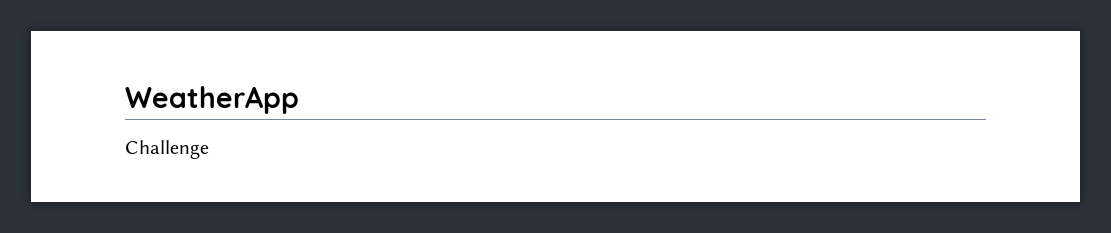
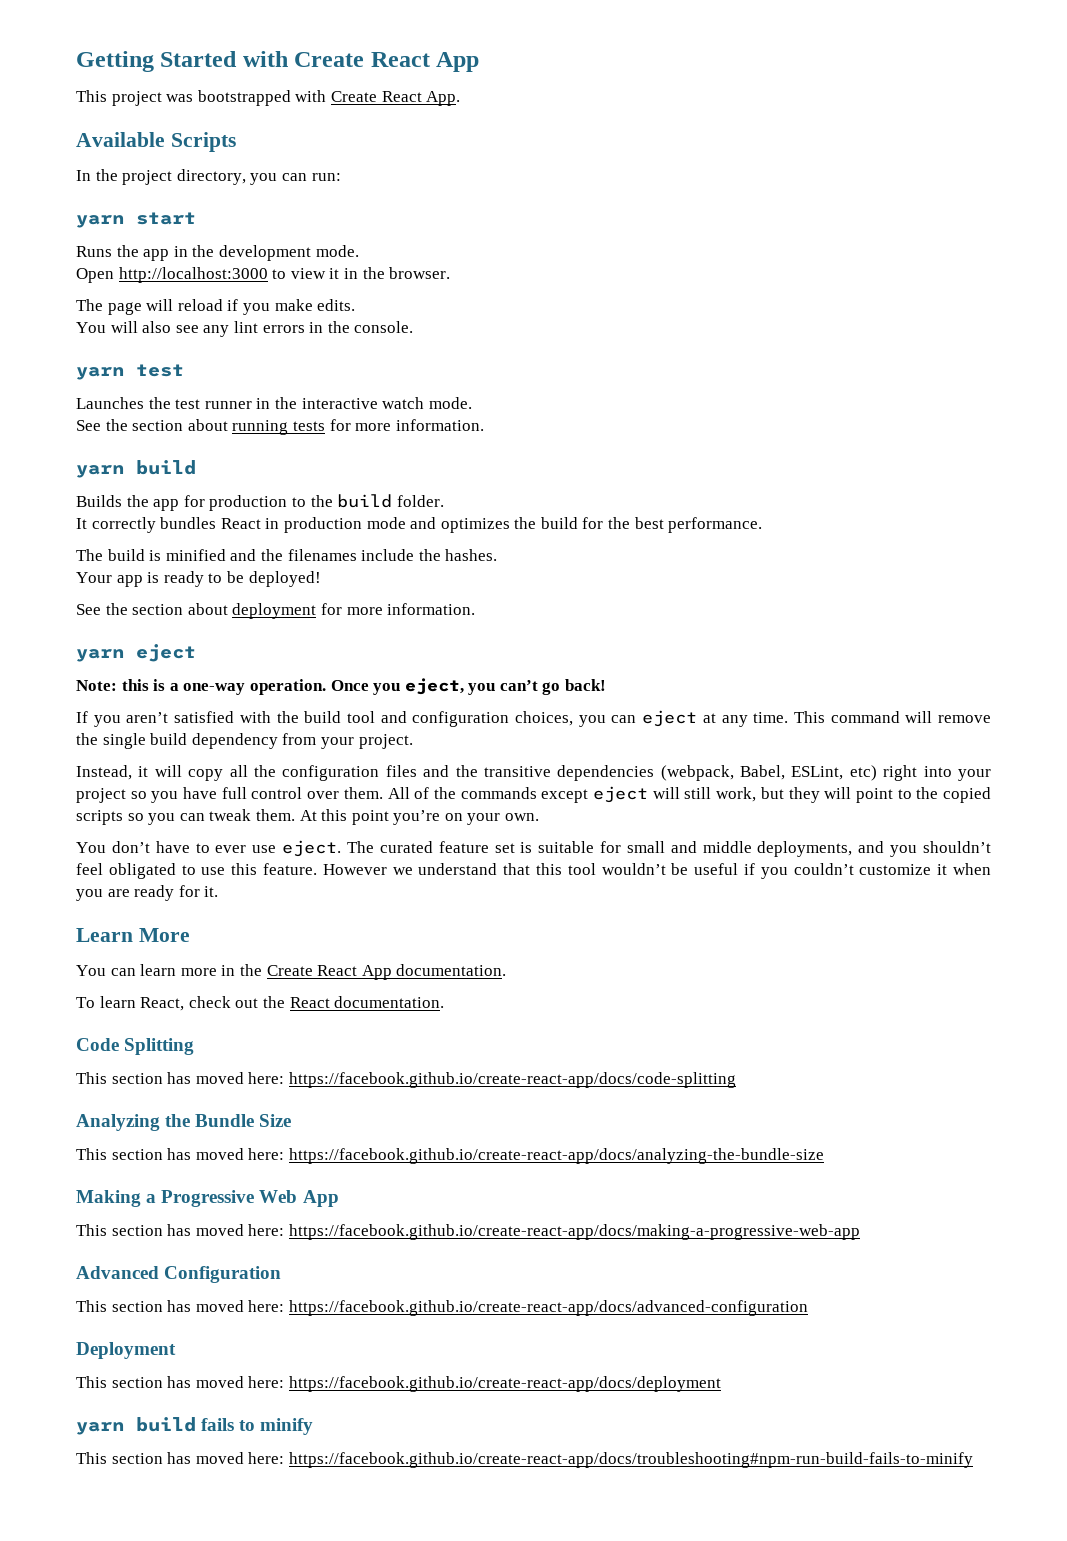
[125,86,299,114] [125,140,209,159] WeatherApp // Challenge -> [76,51,480,72] [76,90,461,106] [76,132,236,152] [76,169,341,185] [76,212,196,228] [76,245,359,261] [76,267,451,283] [76,299,356,315] [76,321,414,337] [76,364,184,380] [76,397,472,409] [76,419,484,435] [76,460,196,478] [76,494,444,511] [76,517,763,533] [76,549,498,561] [76,571,321,587] [76,603,476,619] [76,644,196,662] [76,678,607,695] [76,710,992,727] [76,733,413,749] [76,765,992,781] [76,786,991,803] [76,809,540,825] [76,840,992,857] [76,863,991,879] [76,885,219,901] [76,928,190,942] [76,964,507,980] [76,996,445,1011] [76,1038,195,1055] [76,1072,736,1088] [76,1114,292,1131] [76,1148,824,1164] [76,1190,339,1207] [76,1224,860,1240] [76,1266,282,1283] [76,1300,808,1316] [76,1342,176,1359] [76,1376,721,1392] [76,1417,314,1435] [76,1452,973,1468] Getting Started with Create React App // This project was bootstrapped with Create React App. // Available Scripts // In the project directory, you can run: // yarn start // Runs the app in the development mode. // Open http://localhost:3000 to view it in the browser. // The page will reload if you make edits. // You will also see any lint errors in the console. // yarn test // Launches the test runner in the interactive watch mode. // See the section about running tests for more information. // yarn build // Builds the app for production to the build folder. // It correctly bundles React in production mode and optimizes the build for the best performance. // The build is minified and the filenames include the hashes. // Your app is ready to be deployed! // See the section about deployment for more information. // yarn eject // Note: this is a one-way operation. Once you eject, you can’t go back! // If you aren’t satisfied with the build tool and configuration choices, you can eject at any time. This command will remove the single build dependency from your project. // Instead, it will copy all the configuration files and the transitive dependencies (webpack, Babel, ESLint, etc) right into your project so you have full control over them. All of the commands except eject will still work, but they will point to the copied scripts so you can tweak them. At this point you’re on your own. // You don’t have to ever use eject. The curated feature set is suitable for small and middle deployments, and you shouldn’t feel obligated to use this feature. However we understand that this tool wouldn’t be useful if you couldn’t customize it when you are ready for it. // Learn More // You can learn more in the Create React App documentation. // To learn React, check out the React documentation. // Code Splitting // This section has moved here: https://facebook.github.io/create-react-app/docs/code-splitting // Analyzing the Bundle Size // This section has moved here: https://facebook.github.io/create-react-app/docs/analyzing-the-bundle-size // Making a Progressive Web App // This section has moved here: https://facebook.github.io/create-react-app/docs/making-a-progressive-web-app // Advanced Configuration // This section has moved here: https://facebook.github.io/create-react-app/docs/advanced-configuration // Deployment // This section has moved here: https://facebook.github.io/create-react-app/docs/deployment // yarn build fails to minify // This section has moved here: https://facebook.github.io/create-react-app/docs/troubleshooting#npm-run-build-fails-to-minify

